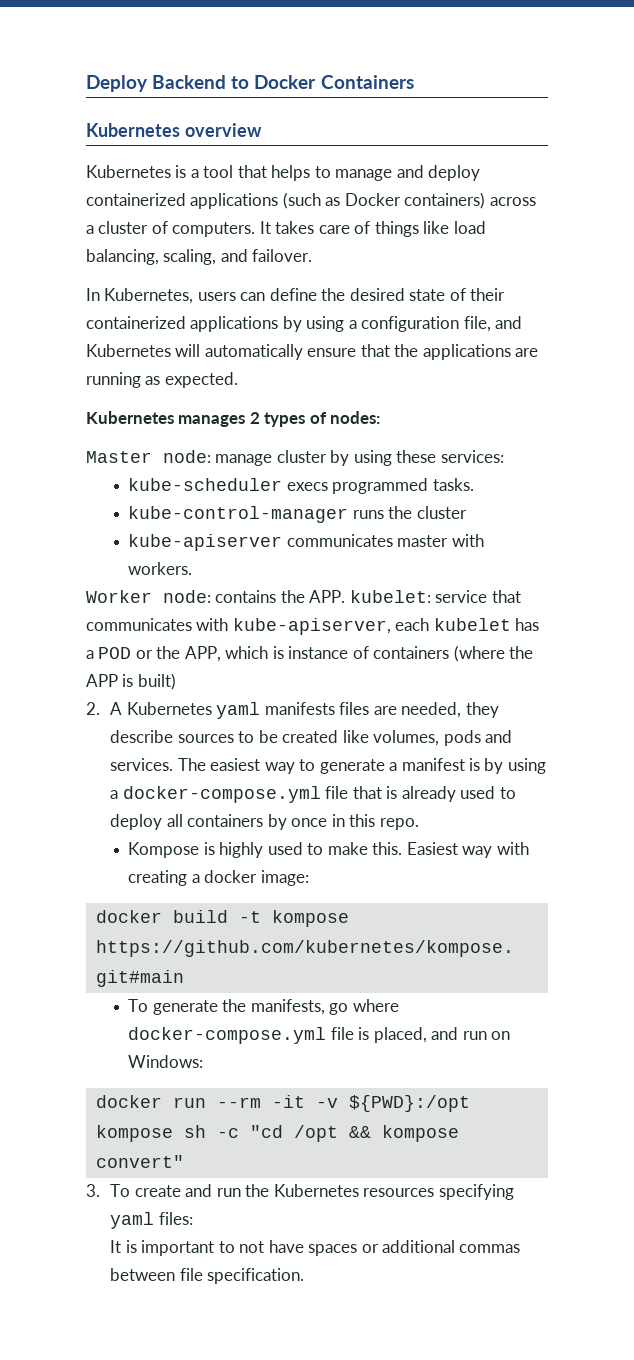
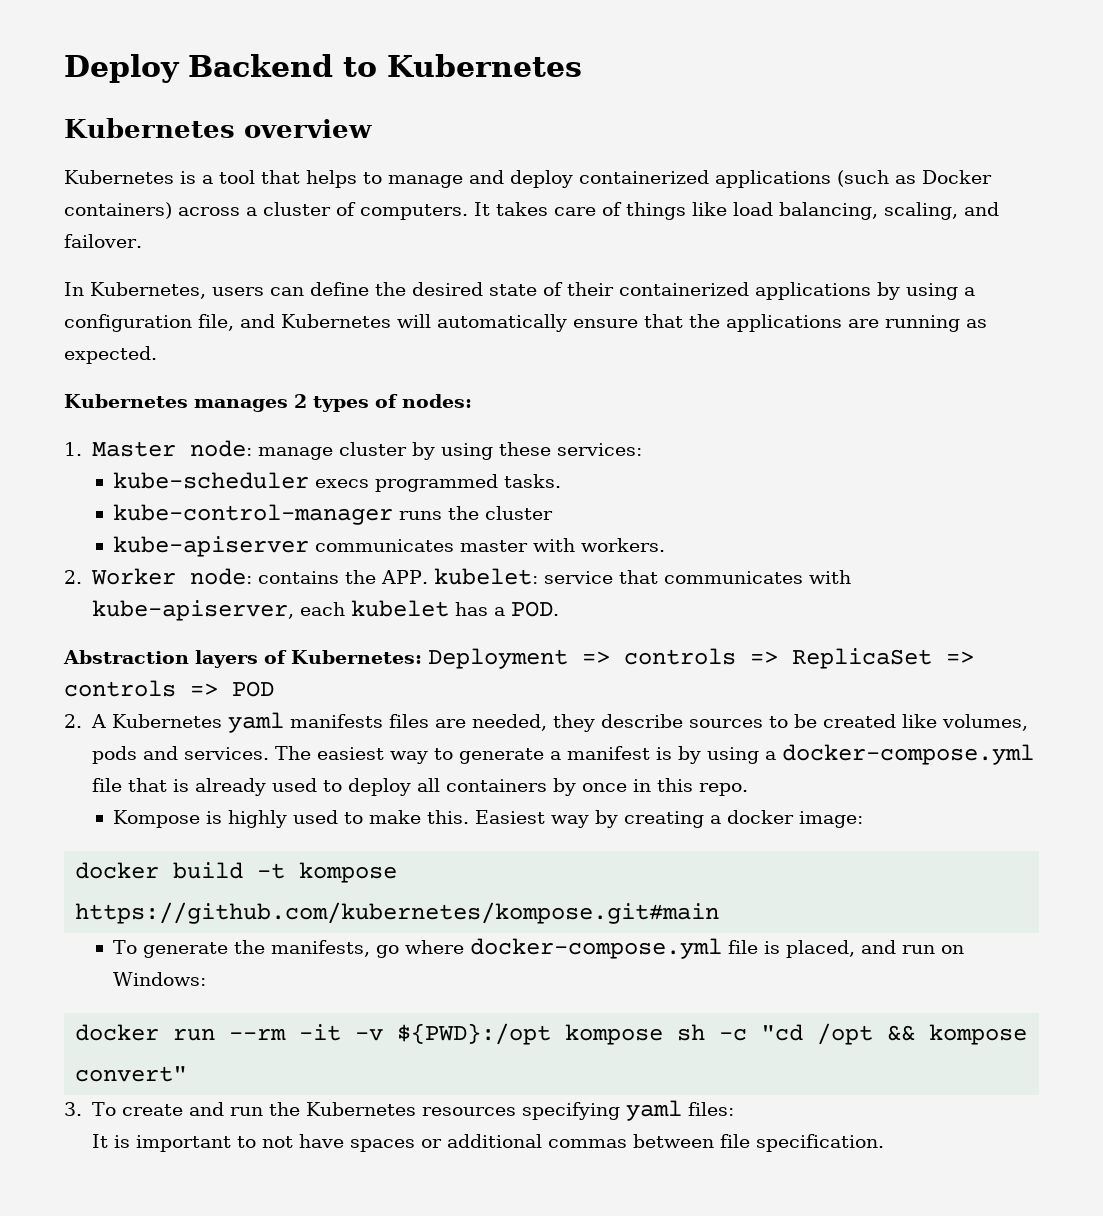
[254,75,414,89] Docker Containers -> [387,54,582,77] Kubernetes
(381, 417) none -> [64,442,82,456] 1.
(193, 568) none -> [64,570,82,584] 2.
[98,645,534,662] [86,673,176,690] POD or the APP, which is instance of containers (where the APP is built) -> [510,601,559,617] [63,648,974,669] [64,680,274,697] POD. // Abstraction layers of Kubernetes: Deployment => controls => ReplicaSet => controls => POD
[496,842,529,855] with -> [594,810,618,828] by

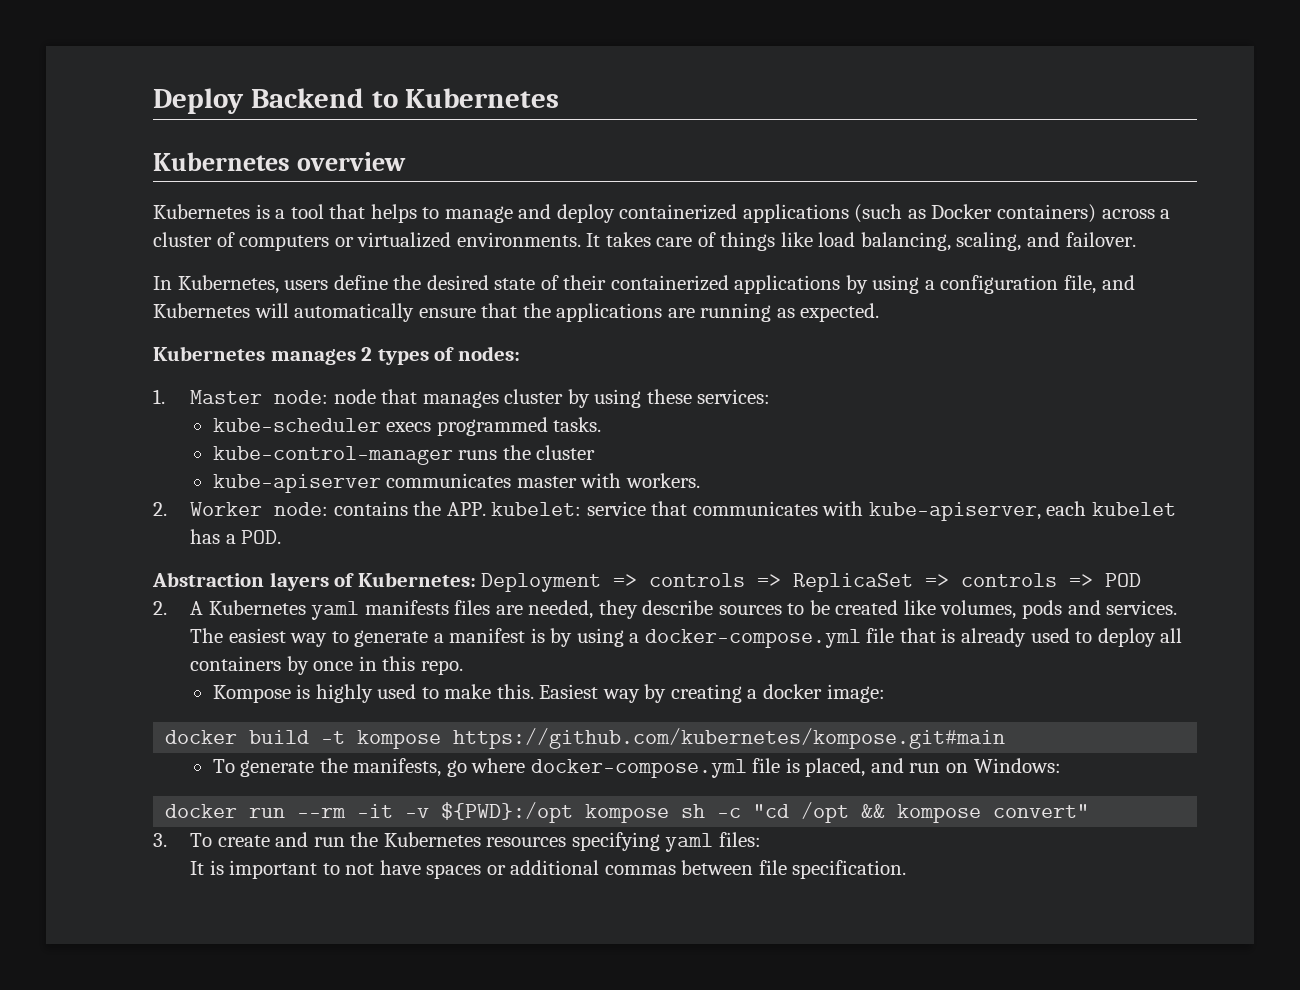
[360,204,468,220] computers. -> [239,232,581,251] computers or virtualized environments.
[270,287,304,296] can -> (329, 285) none
[257,447,333,460] manage -> [333,389,499,408] node that manages

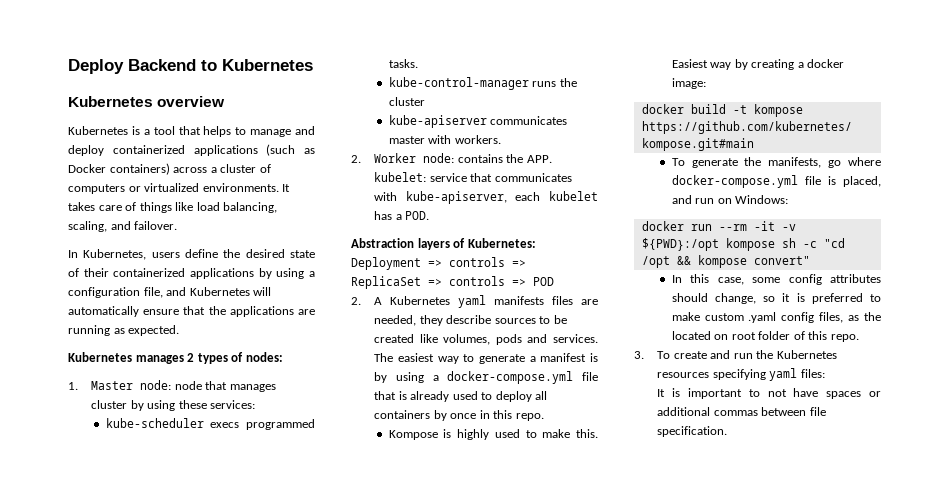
(1090, 811) none -> [671,274,881,285] [671,293,881,304] [671,312,881,323] [671,331,859,342] // In this case, some config attributes should change, so it is preferred to make custom .yaml config files, as the located on root folder of this repo.

